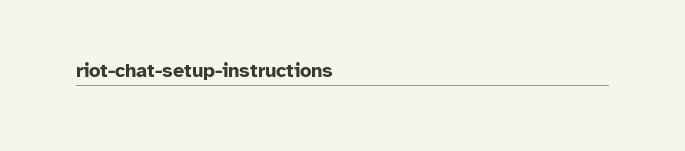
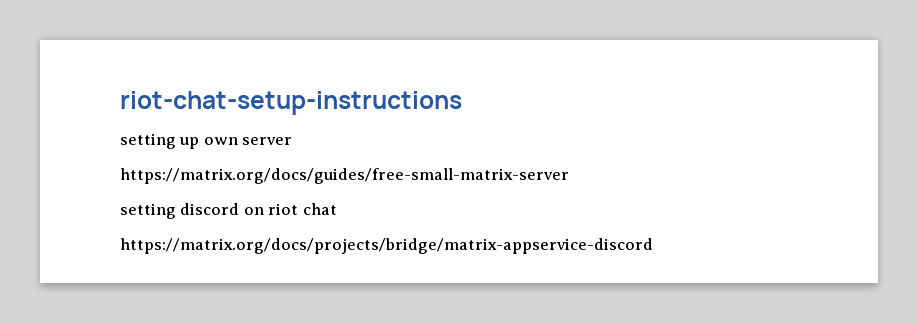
(333, 71) none -> [120,133,293,149] [120,168,569,184] [120,203,337,219] [120,238,653,254] // setting up own server // https://matrix.org/docs/guides/free-small-matrix-server // setting discord on riot chat // https://matrix.org/docs/projects/bridge/matrix-appservice-discord

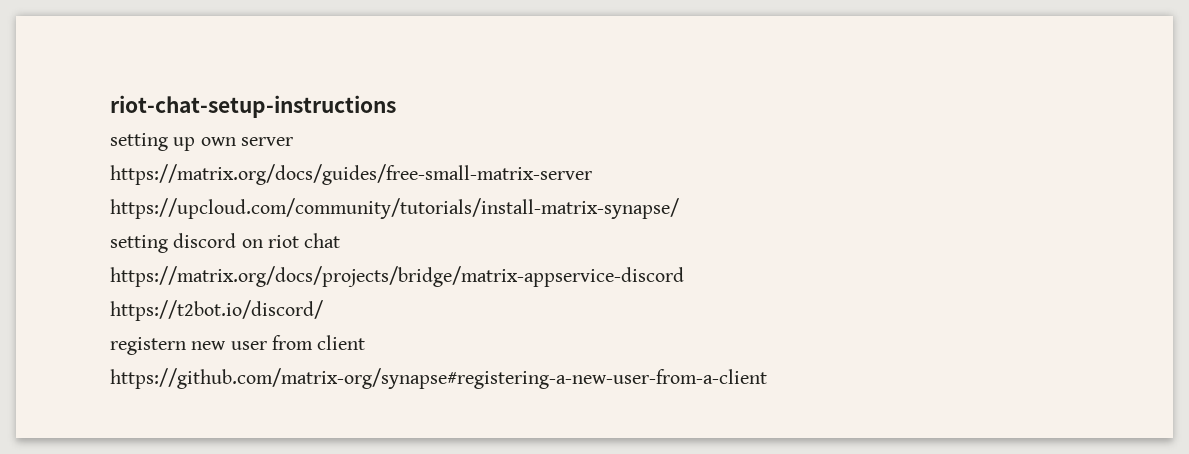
(569, 176) none -> [110,198,679,219] // https://upcloud.com/community/tutorials/install-matrix-synapse/
(653, 246) none -> [110,300,323,321] [110,335,366,355] [110,368,767,389] // https://t2bot.io/discord/ // registern new user from client // https://github.com/matrix-org/synapse#registering-a-new-user-from-a-client

